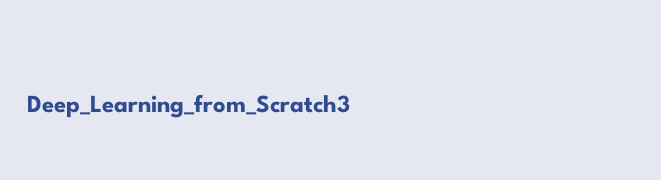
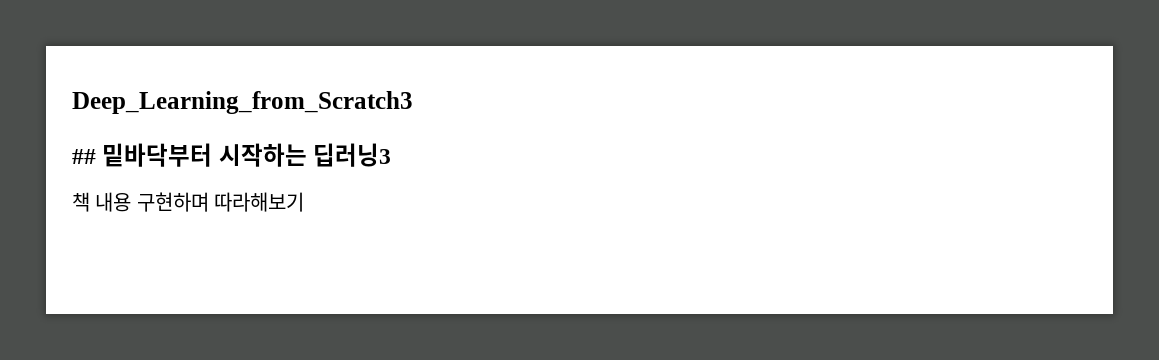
(350, 106) none -> [72,143,392,167] [72,192,305,212] // ## 밑바닥부터 시작하는 딥러닝3 // 책 내용 구현하며 따라해보기

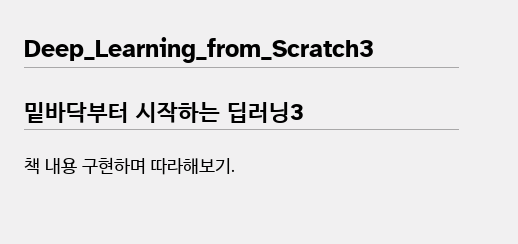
[72,149,96,164] ## -> (374, 50) none
[214,192,305,212] 따라해보기 -> [151,158,235,175] 따라해보기.

